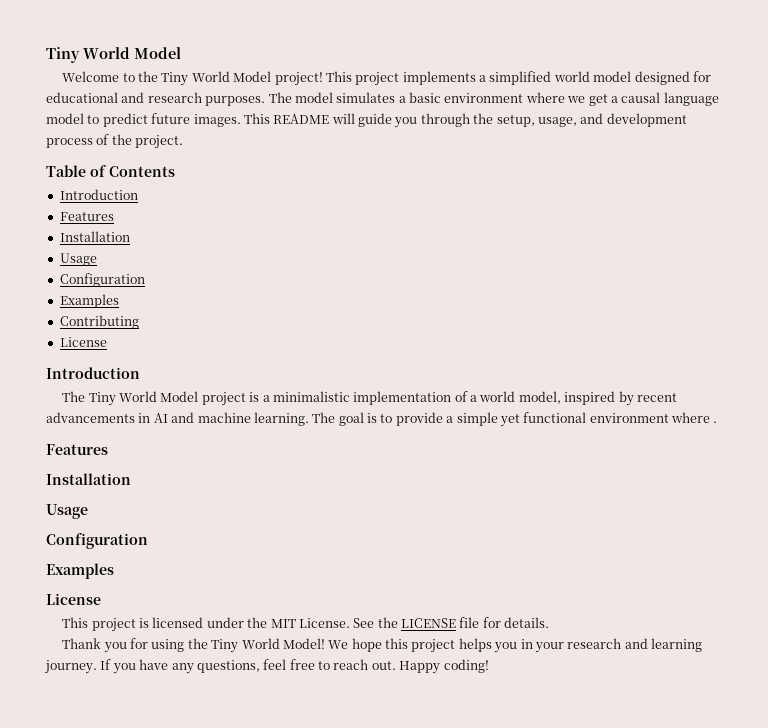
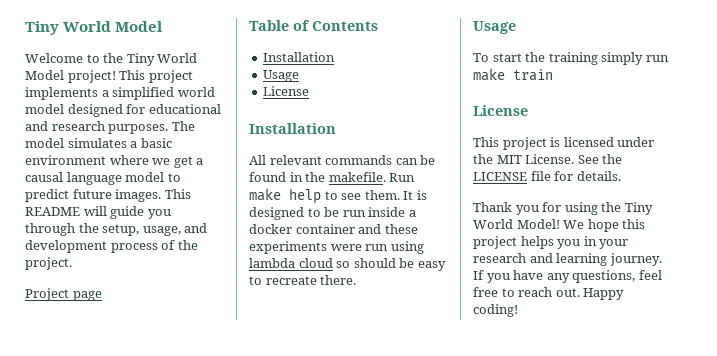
(184, 142) none -> [25,288,102,301] // Project page
[59,189,138,200] [59,212,114,221] [59,231,130,242] [59,253,97,266] [59,273,145,287] [59,294,119,308] [59,315,139,329] [59,337,107,347] [46,367,140,379] [62,391,677,406] [46,412,718,427] [46,444,108,455] [46,473,131,485] [46,504,88,519] [46,533,148,549] [46,563,114,579] // Introduction // Features // Installation // Usage // Configuration // Examples // Contributing // License // Introduction // The Tiny World Model project is a minimalistic implementation of a world model, inspired by recent advancements in AI and machine learning. The goal is to provide a simple yet functional environment where . // Features // Installation // Usage // Configuration // Examples -> [263,52,336,62] [263,70,300,82] [263,86,310,96] [249,123,336,134] [249,155,436,165] [249,172,416,182] [249,188,427,204] [249,207,416,220] [249,224,418,234] [249,241,424,254] [249,258,446,271] [249,275,357,285] [473,21,516,34] [473,52,669,65] [473,68,553,81] // Installation // Usage // License // Installation // All relevant commands can be found in the makefile. Run make help to see them. It is designed to be run inside a docker container and these experiments were run using lambda cloud so should be easy to recreate there. // Usage // To start the training simply run make train

